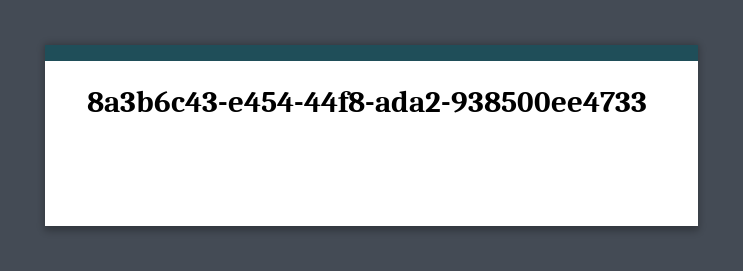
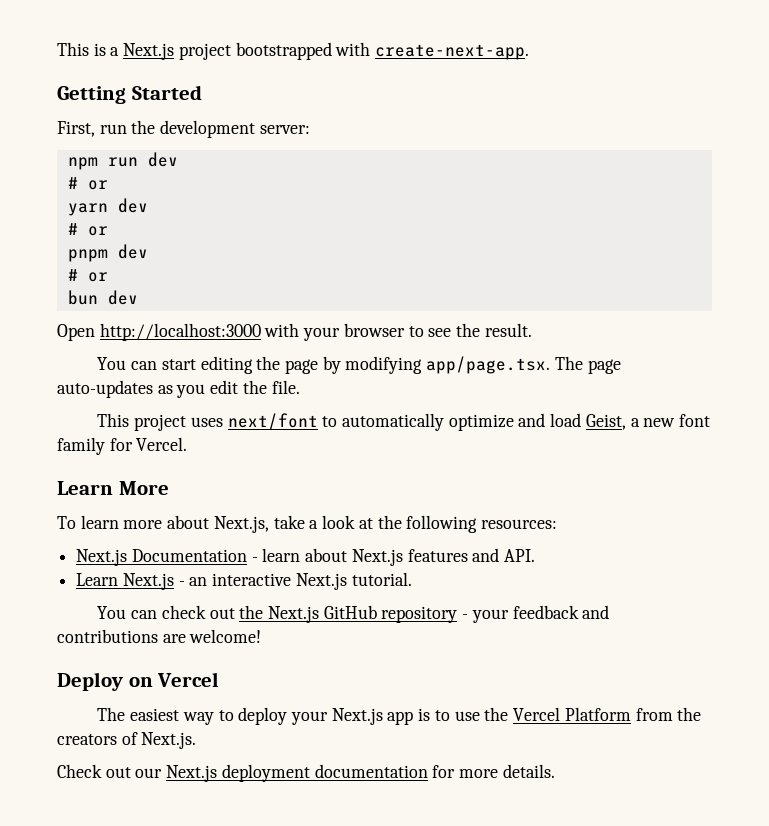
[87,90,647,113] 8a3b6c43-e454-44f8-ada2-938500ee4733 -> [57,42,530,60] [57,85,202,104] [57,120,310,138] [67,152,178,170] [67,177,108,190] [67,198,148,216] [67,223,108,236] [67,244,148,262] [67,269,108,282] [67,290,138,305] [57,323,532,341] [97,356,621,374] [57,380,300,398] [97,413,711,431] [57,437,188,455] [57,481,169,495] [57,515,557,533] [76,548,536,566] [76,572,412,590] [97,605,610,623] [57,629,262,643] [57,672,220,691] [97,707,702,725] [57,732,197,749] [57,764,555,782] This is a Next.js project bootstrapped with create-next-app. // Getting Started // First, run the development server: // npm run dev // # or // yarn dev // # or // pnpm dev // # or // bun dev // Open http://localhost:3000 with your browser to see the result. // You can start editing the page by modifying app/page.tsx. The page auto-updates as you edit the file. // This project uses next/font to automatically optimize and load Geist, a new font family for Vercel. // Learn More // To learn more about Next.js, take a look at the following resources: // Next.js Documentation - learn about Next.js features and API. // Learn Next.js - an interactive Next.js tutorial. // You can check out the Next.js GitHub repository - your feedback and contributions are welcome! // Deploy on Vercel // The easiest way to deploy your Next.js app is to use the Vercel Platform from the creators of Next.js. // Check out our Next.js deployment documentation for more details.

